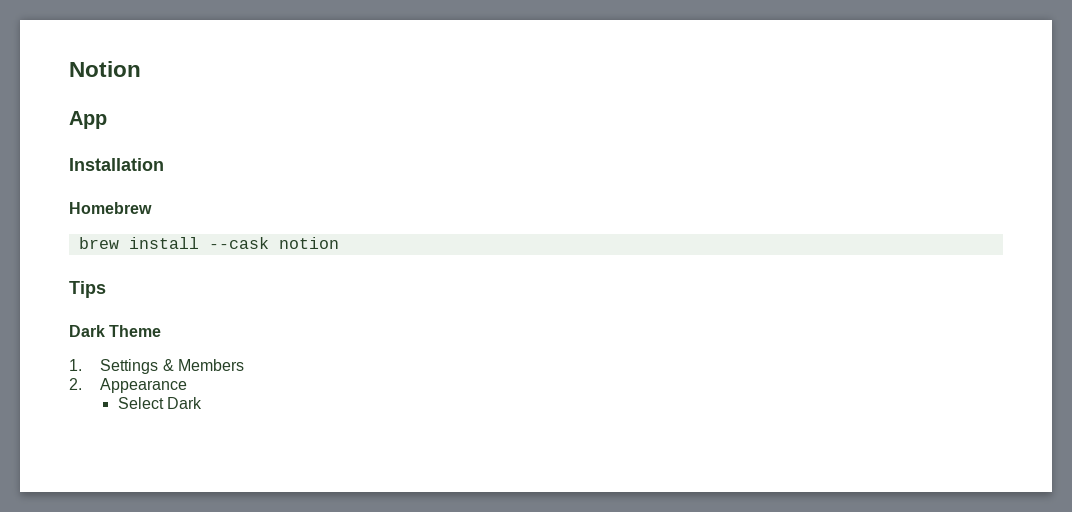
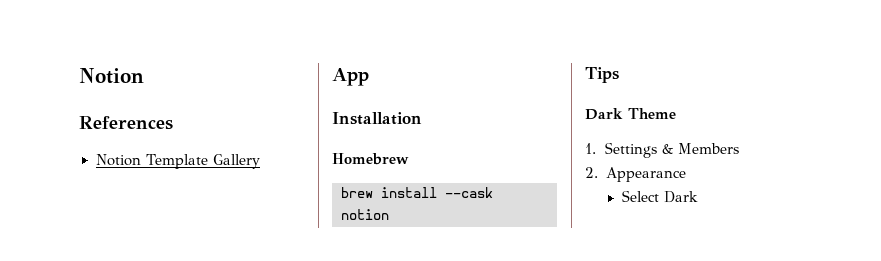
[69,61,141,77] Notion -> [79,68,144,84] [79,116,173,130] [95,154,261,169] Notion // References // Notion Template Gallery

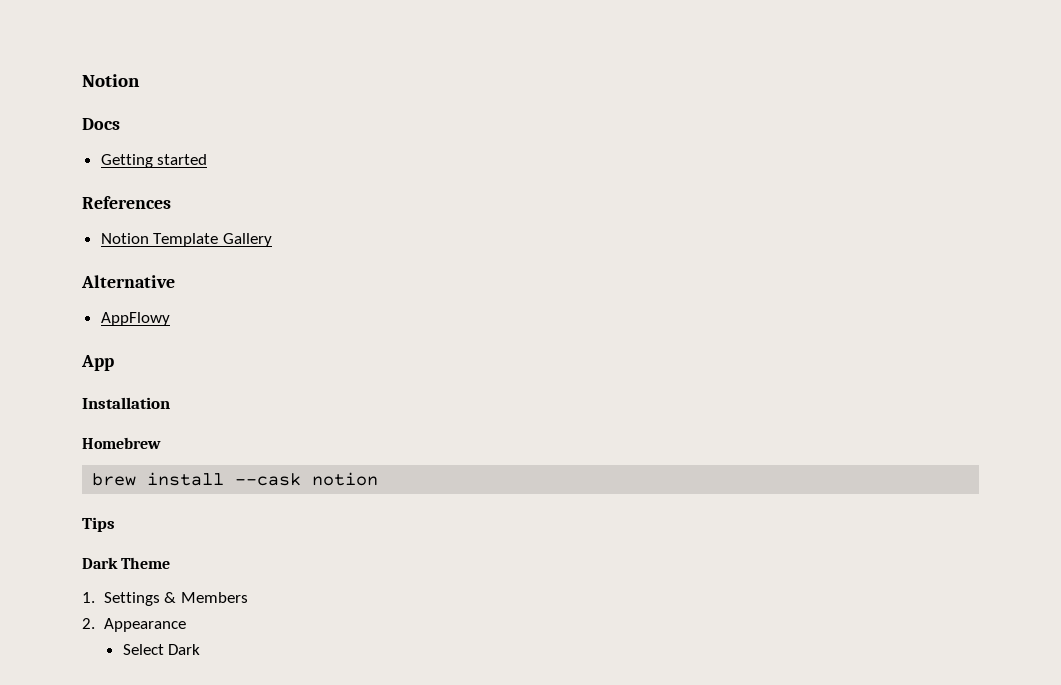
[79,68,144,84] Notion -> [82,74,140,87] [82,118,120,130] [100,154,208,168] Notion // Docs // Getting started
(261, 161) none -> [81,275,175,288] [100,312,170,326] // Alternative // AppFlowy

